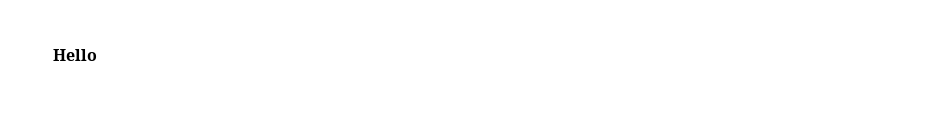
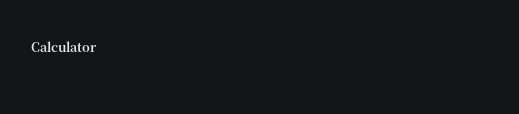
[53,49,97,61] Hello -> [31,41,97,52] Calculator

